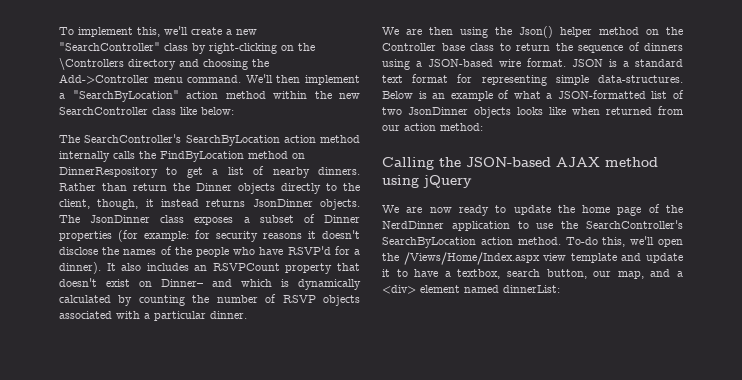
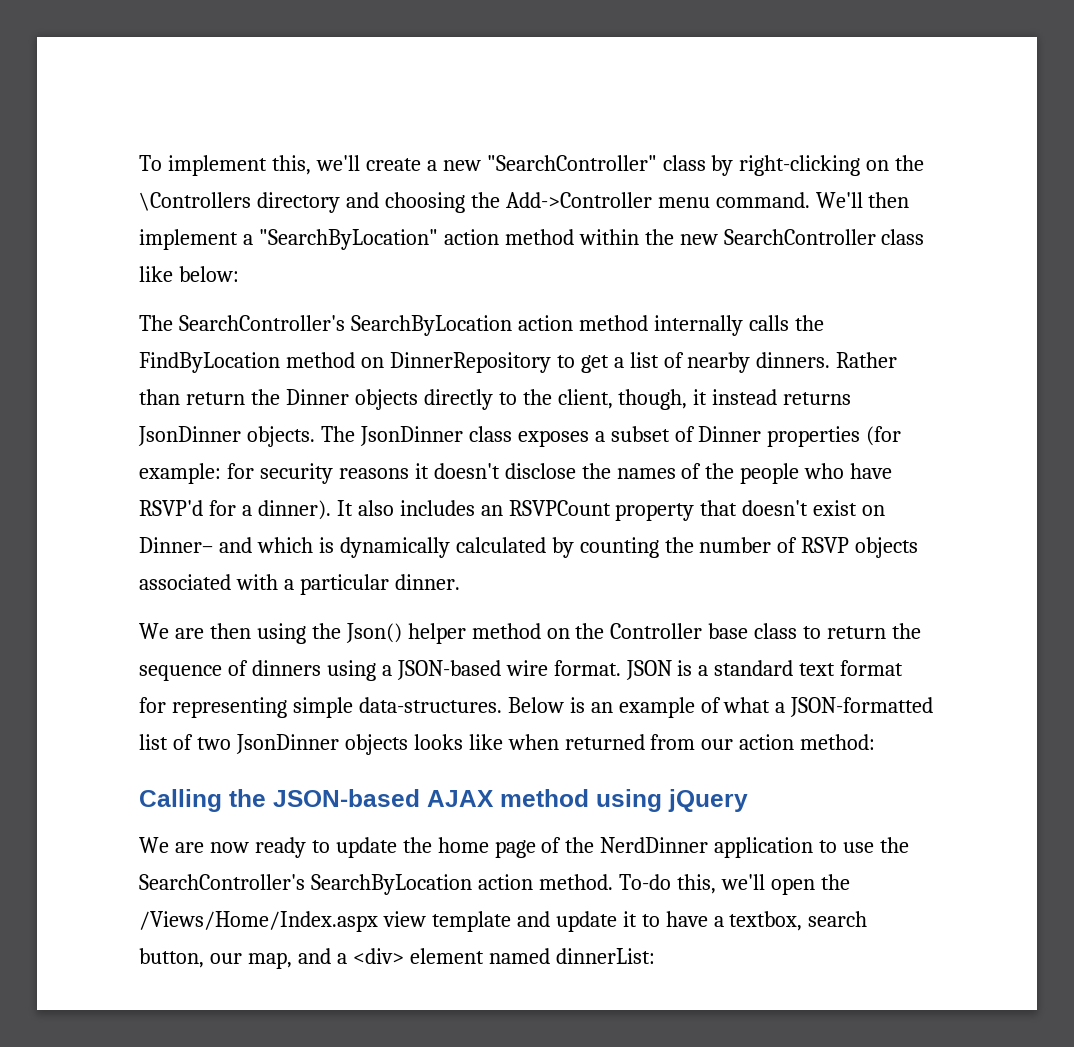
[59,167,158,178] DinnerRespository -> [389,352,551,373] DinnerRepository

